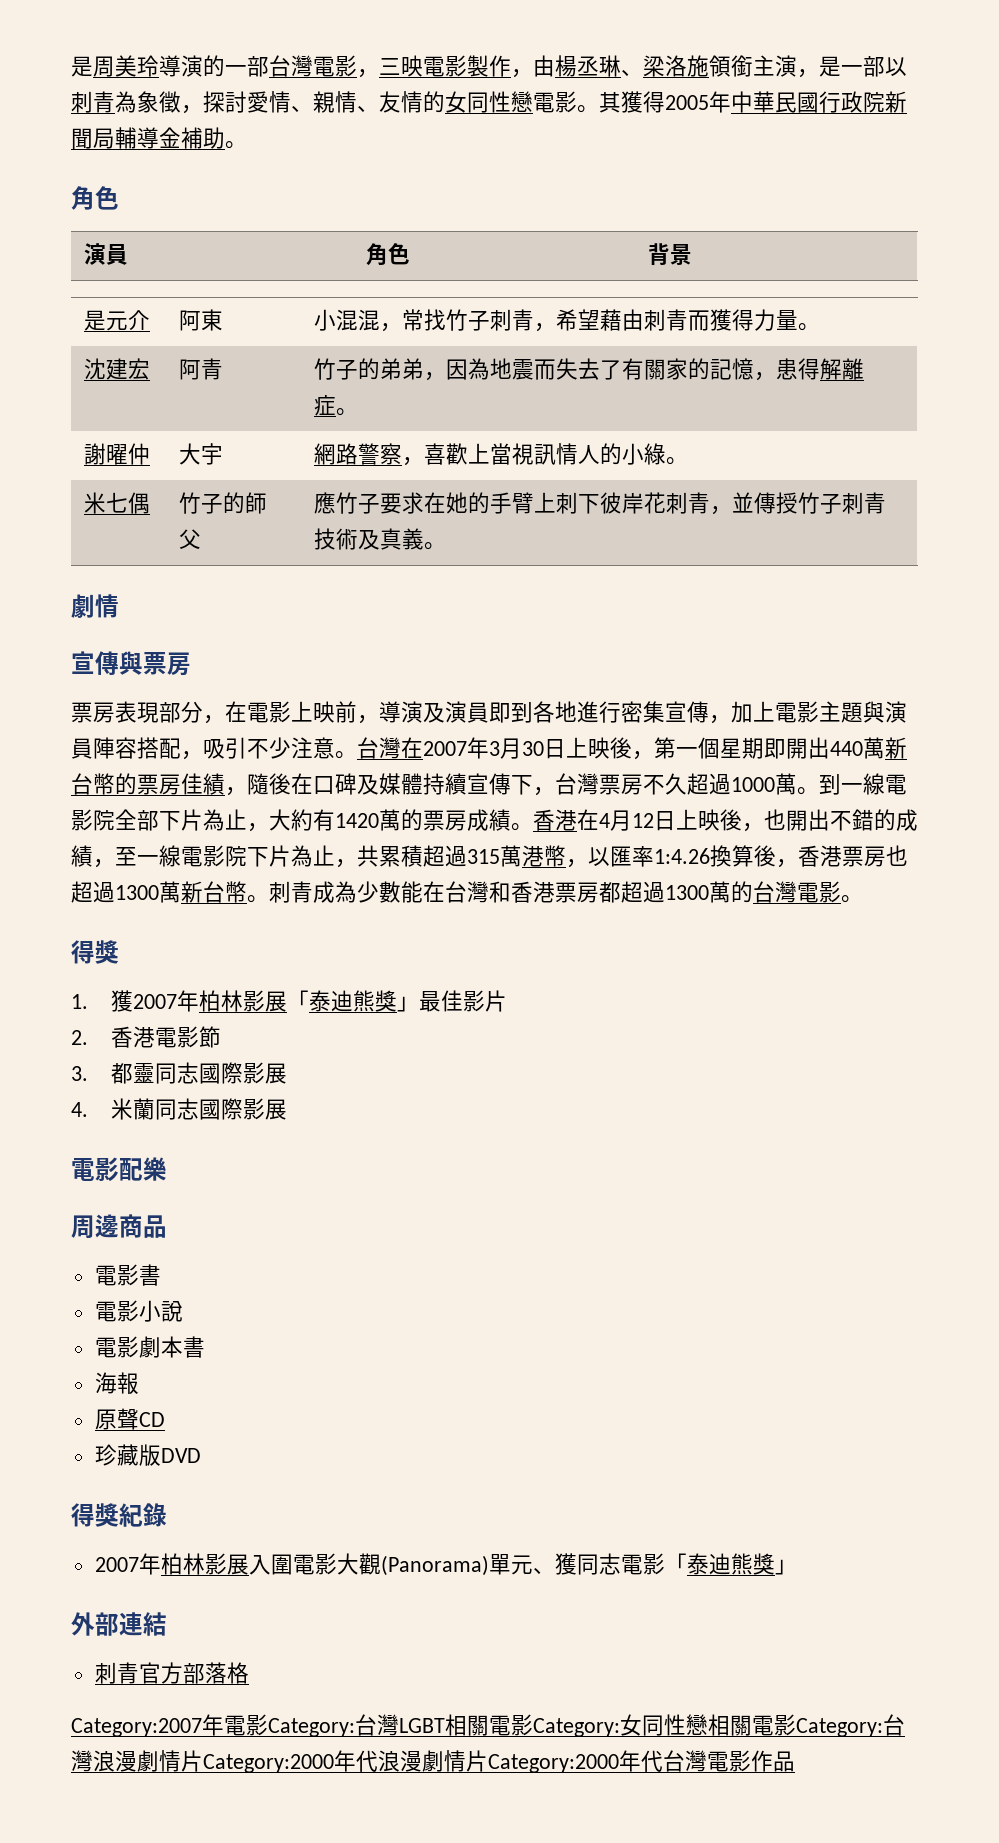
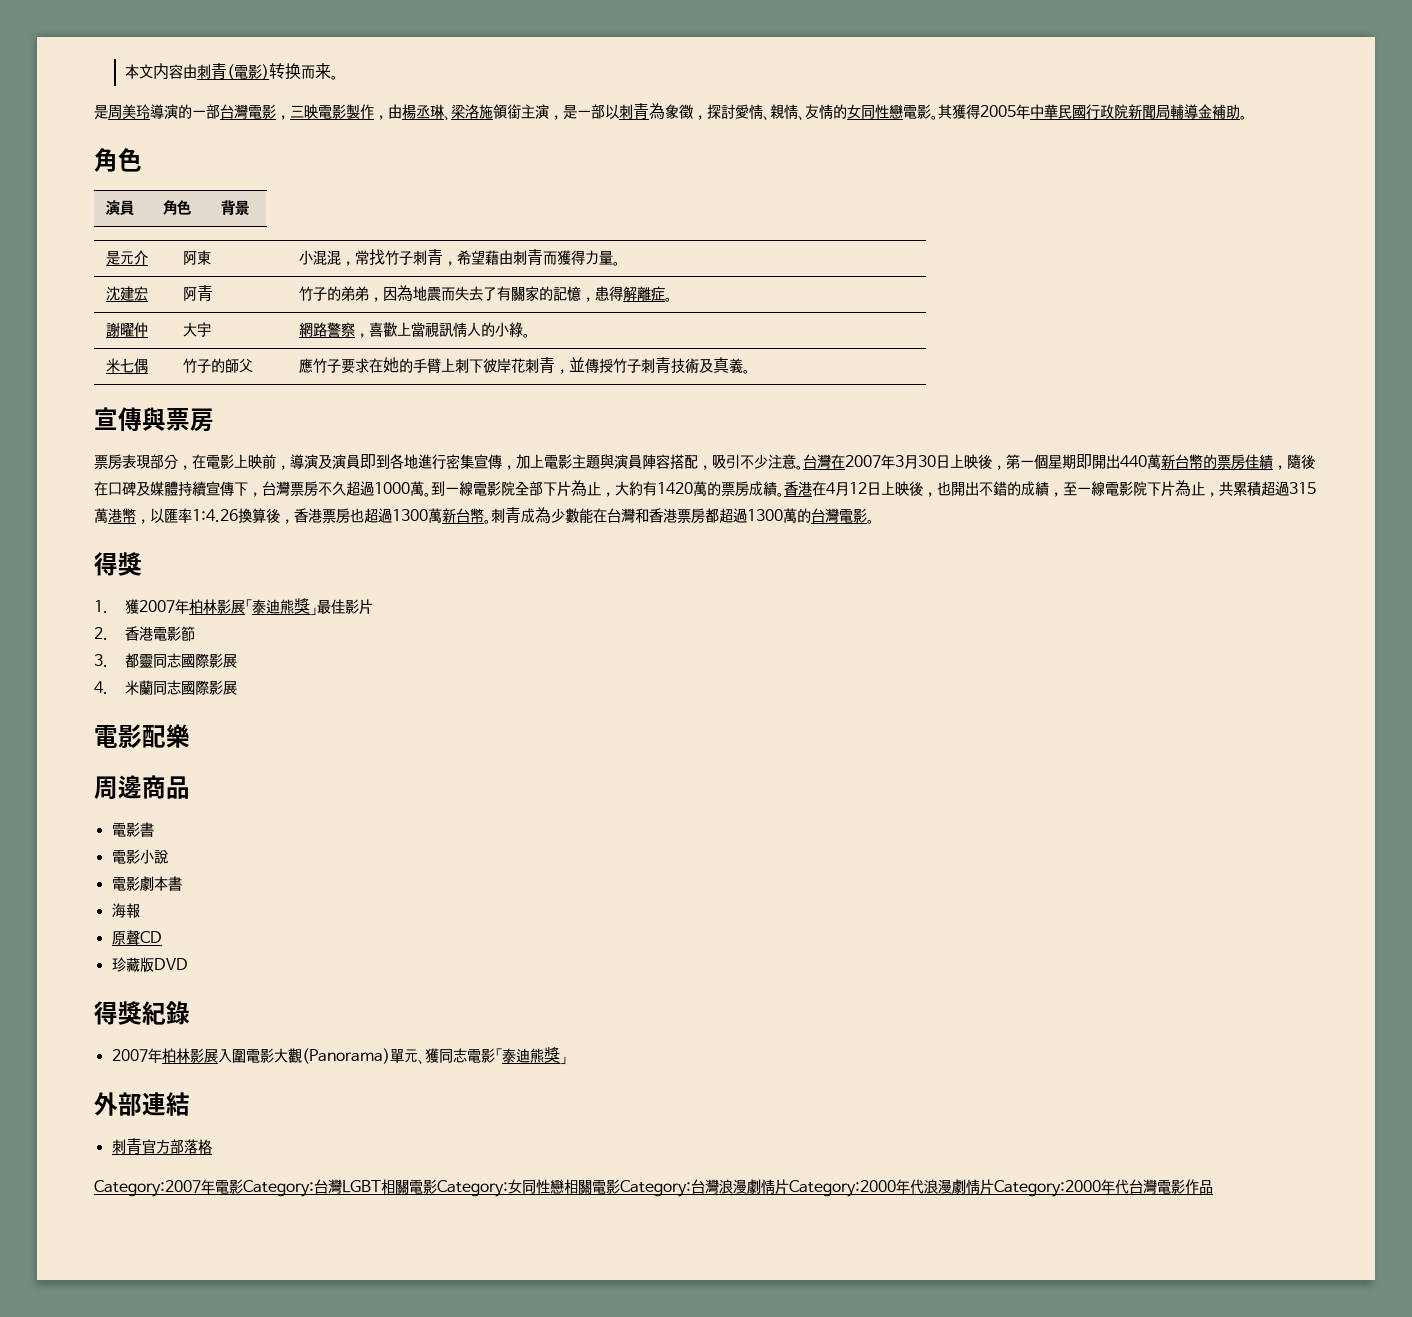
(71, 66) none -> [124,63,338,80] 本文内容由刺青(電影)转换而来。 //
[71,594,119,618] // 劇情 -> (750, 371) none

